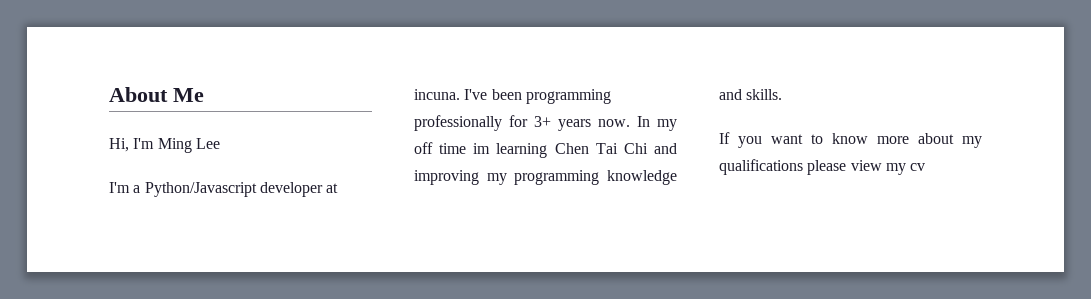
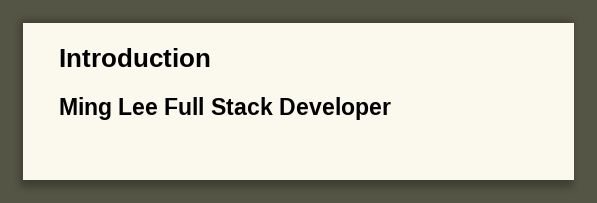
[109,87,204,102] [109,138,220,153] [109,182,339,197] [414,89,611,104] [414,115,677,131] [414,142,677,158] [414,170,677,185] [719,89,783,100] [719,132,982,148] [719,159,926,175] About Me // Hi, I'm Ming Lee // I'm a Python/Javascript developer at incuna. I've been programming professionally for 3+ years now. In my off time im learning Chen Tai Chi and improving my programming knowledge and skills. // If you want to know more about my qualifications please view my cv -> [59,48,211,67] [59,97,391,120] Introduction // Ming Lee Full Stack Developer

